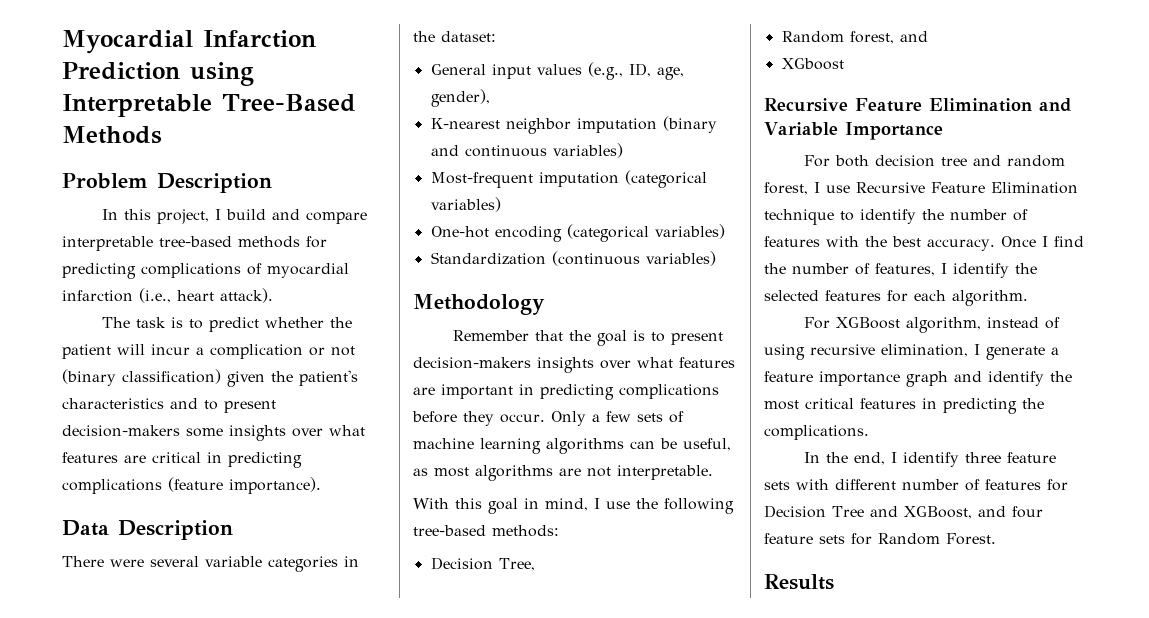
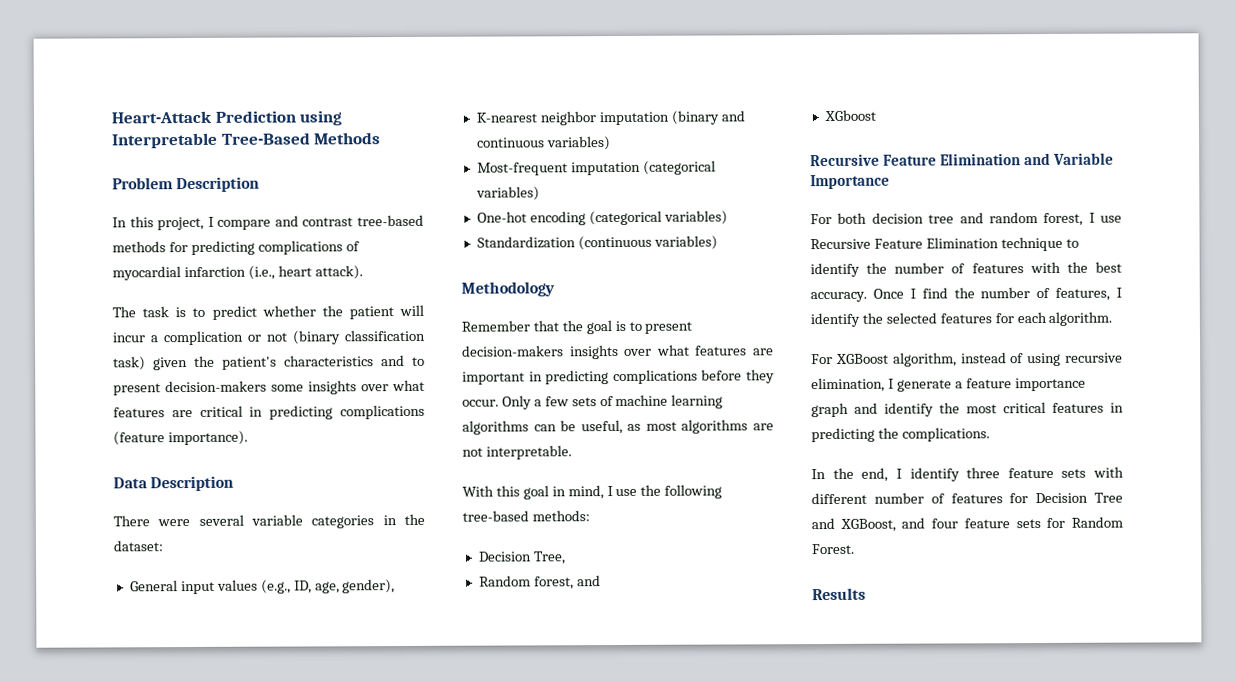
[62,30,316,54] Myocardial Infarction -> [111,110,212,124] Heart-Attack
[226,209,368,224] [62,236,153,251] build and compare interpretable -> [217,215,354,230] compare and contrast
[122,369,221,384] classification) -> [344,329,425,342] [113,356,146,371] classification task)

